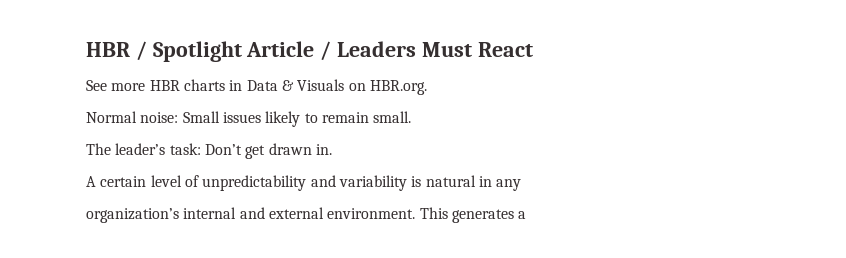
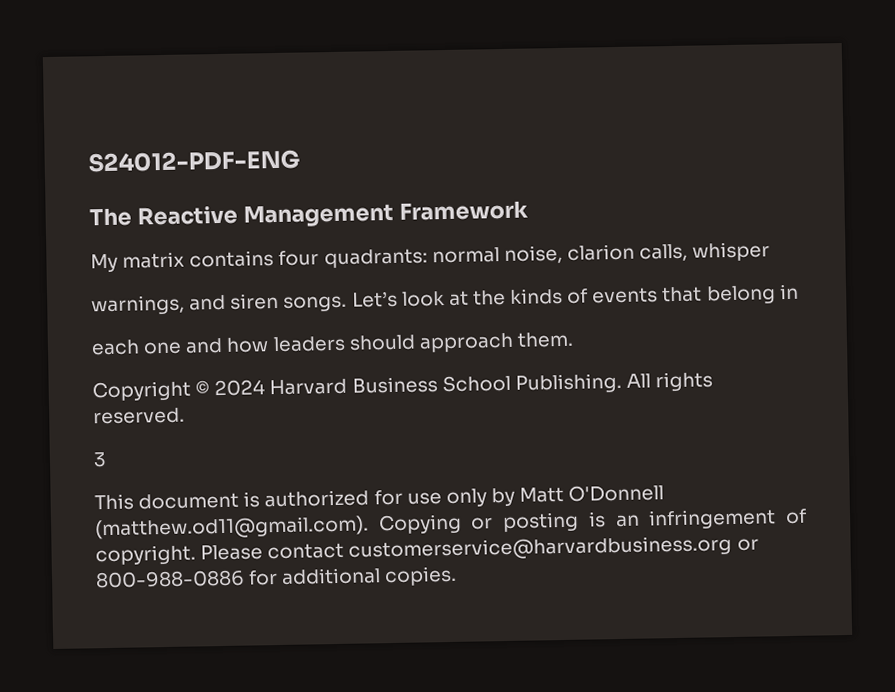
[86,41,533,62] [86,79,427,95] [86,111,412,127] [86,143,332,159] [86,175,522,191] [86,207,527,223] HBR / Spotlight Article / Leaders Must React // See more HBR charts in Data & Visuals on HBR.org. // Normal noise: Small issues likely to remain small. // The leader’s task: Don’t get drawn in. // A certain level of unpredictability and variability is natural in any // organization’s internal and external environment. This generates a -> [88,149,300,173] [89,200,529,228] [90,241,771,273] [91,283,799,316] [91,331,574,356] [92,371,714,402] [93,407,185,425] [93,452,107,468] [94,484,665,511] [95,508,807,541] [95,535,759,566] [95,565,458,589] S24012-PDF-ENG // The Reactive Management Framework // My matrix contains four quadrants: normal noise, clarion calls, whisper // warnings, and siren songs. Let’s look at the kinds of events that belong in // each one and how leaders should approach them. // Copyright © 2024 Harvard Business School Publishing. All rights reserved. // 3 // This document is authorized for use only by Matt O'Donnell (matthew.od11@gmail.com). Copying or posting is an infringement of copyright. Please contact customerservice@harvardbusiness.org or 800-988-0886 for additional copies.

